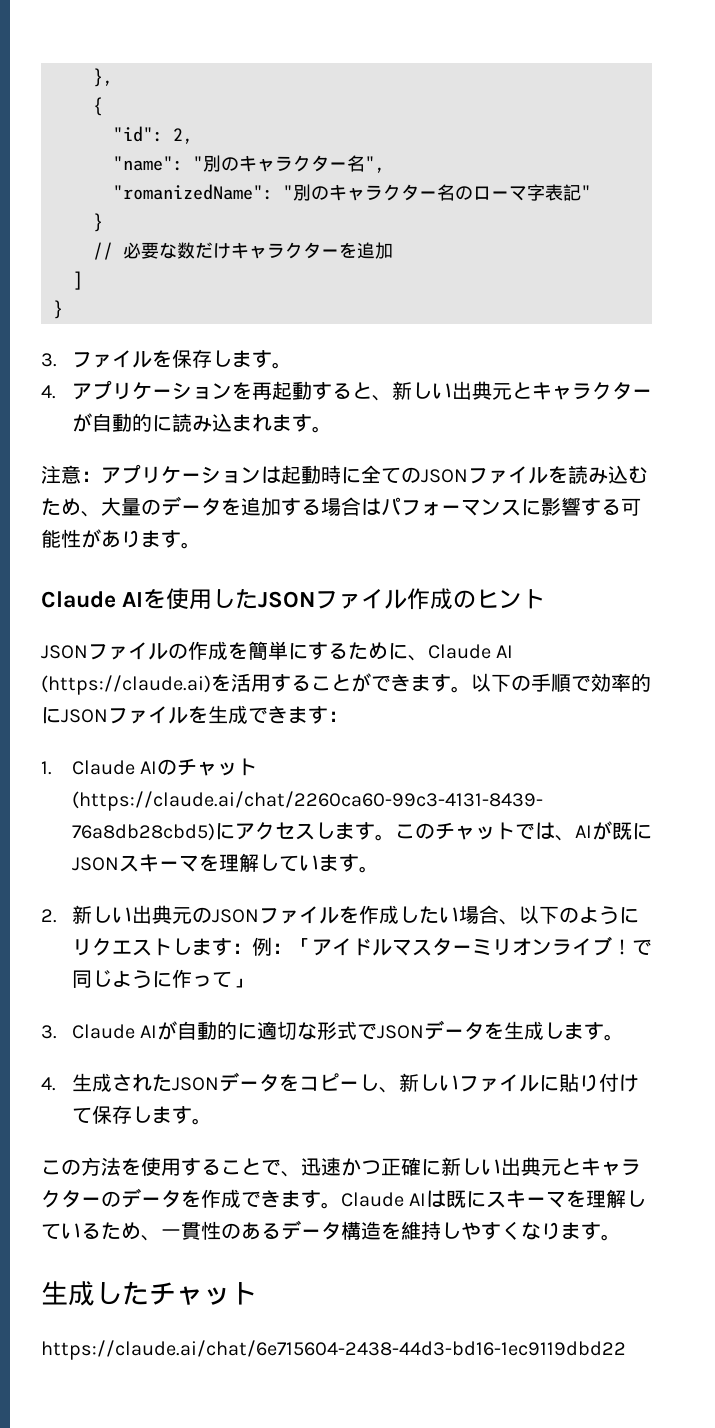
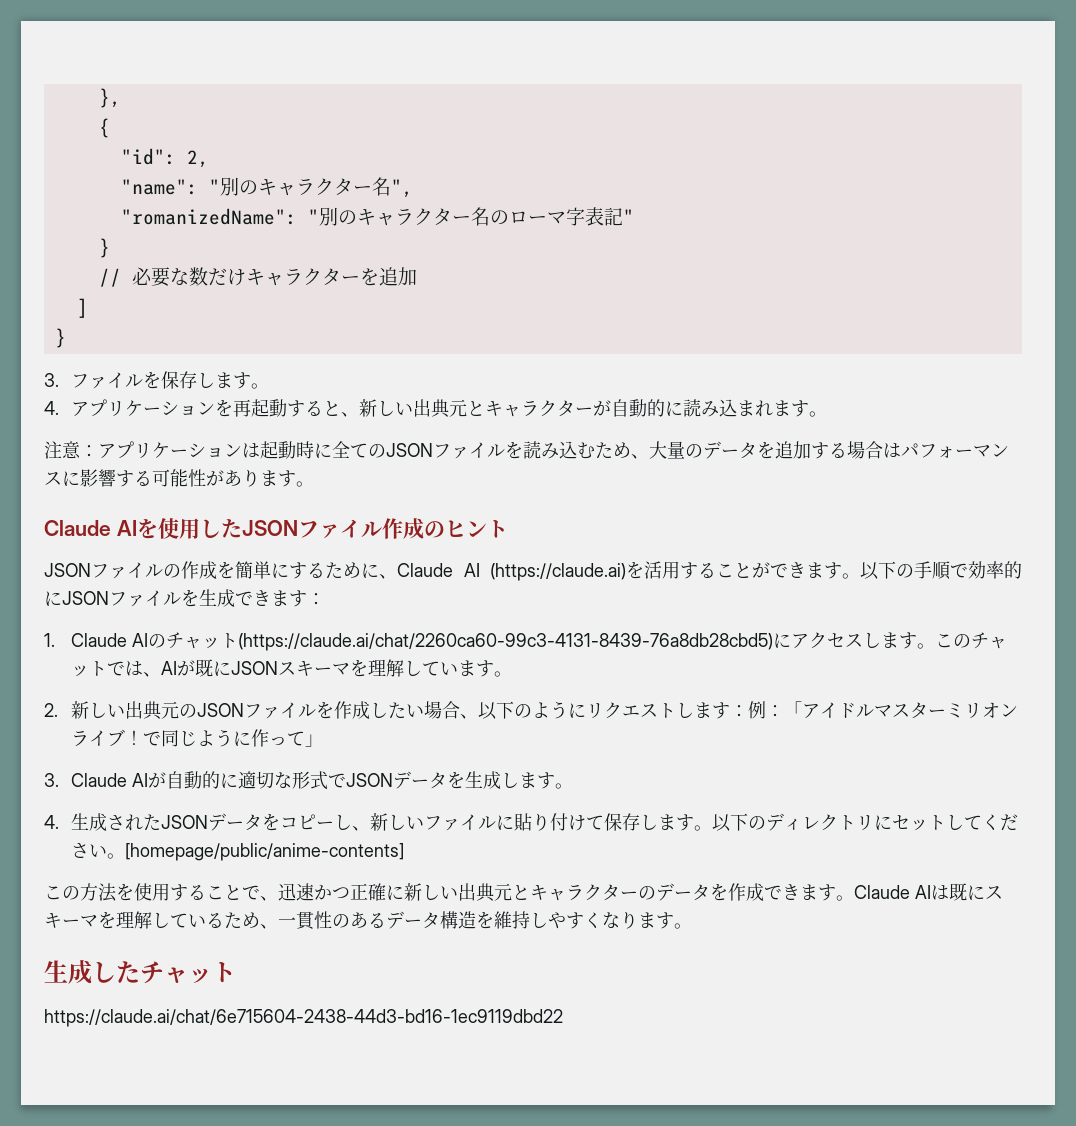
(212, 1121) none -> [711,813,1018,832] [70,843,404,861] 以下のディレクトリにセットしてください。[homepage/public/anime-contents]

